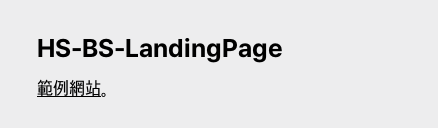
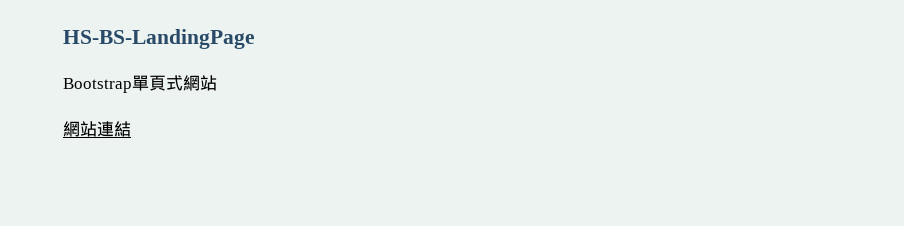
[37,79,109,97] 範例網站。 -> [63,75,217,93] [63,121,131,137] Bootstrap單頁式網站 // 網站連結

